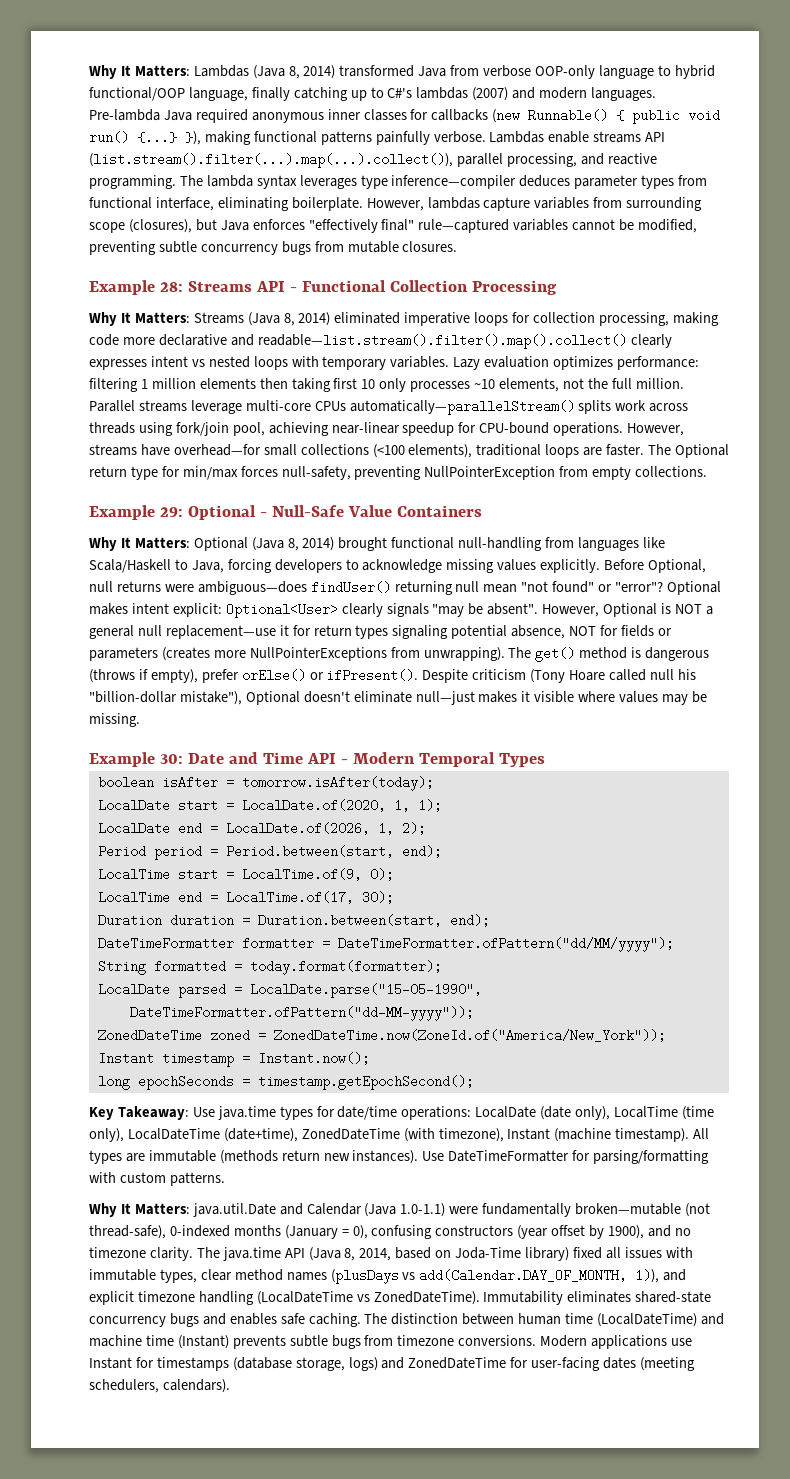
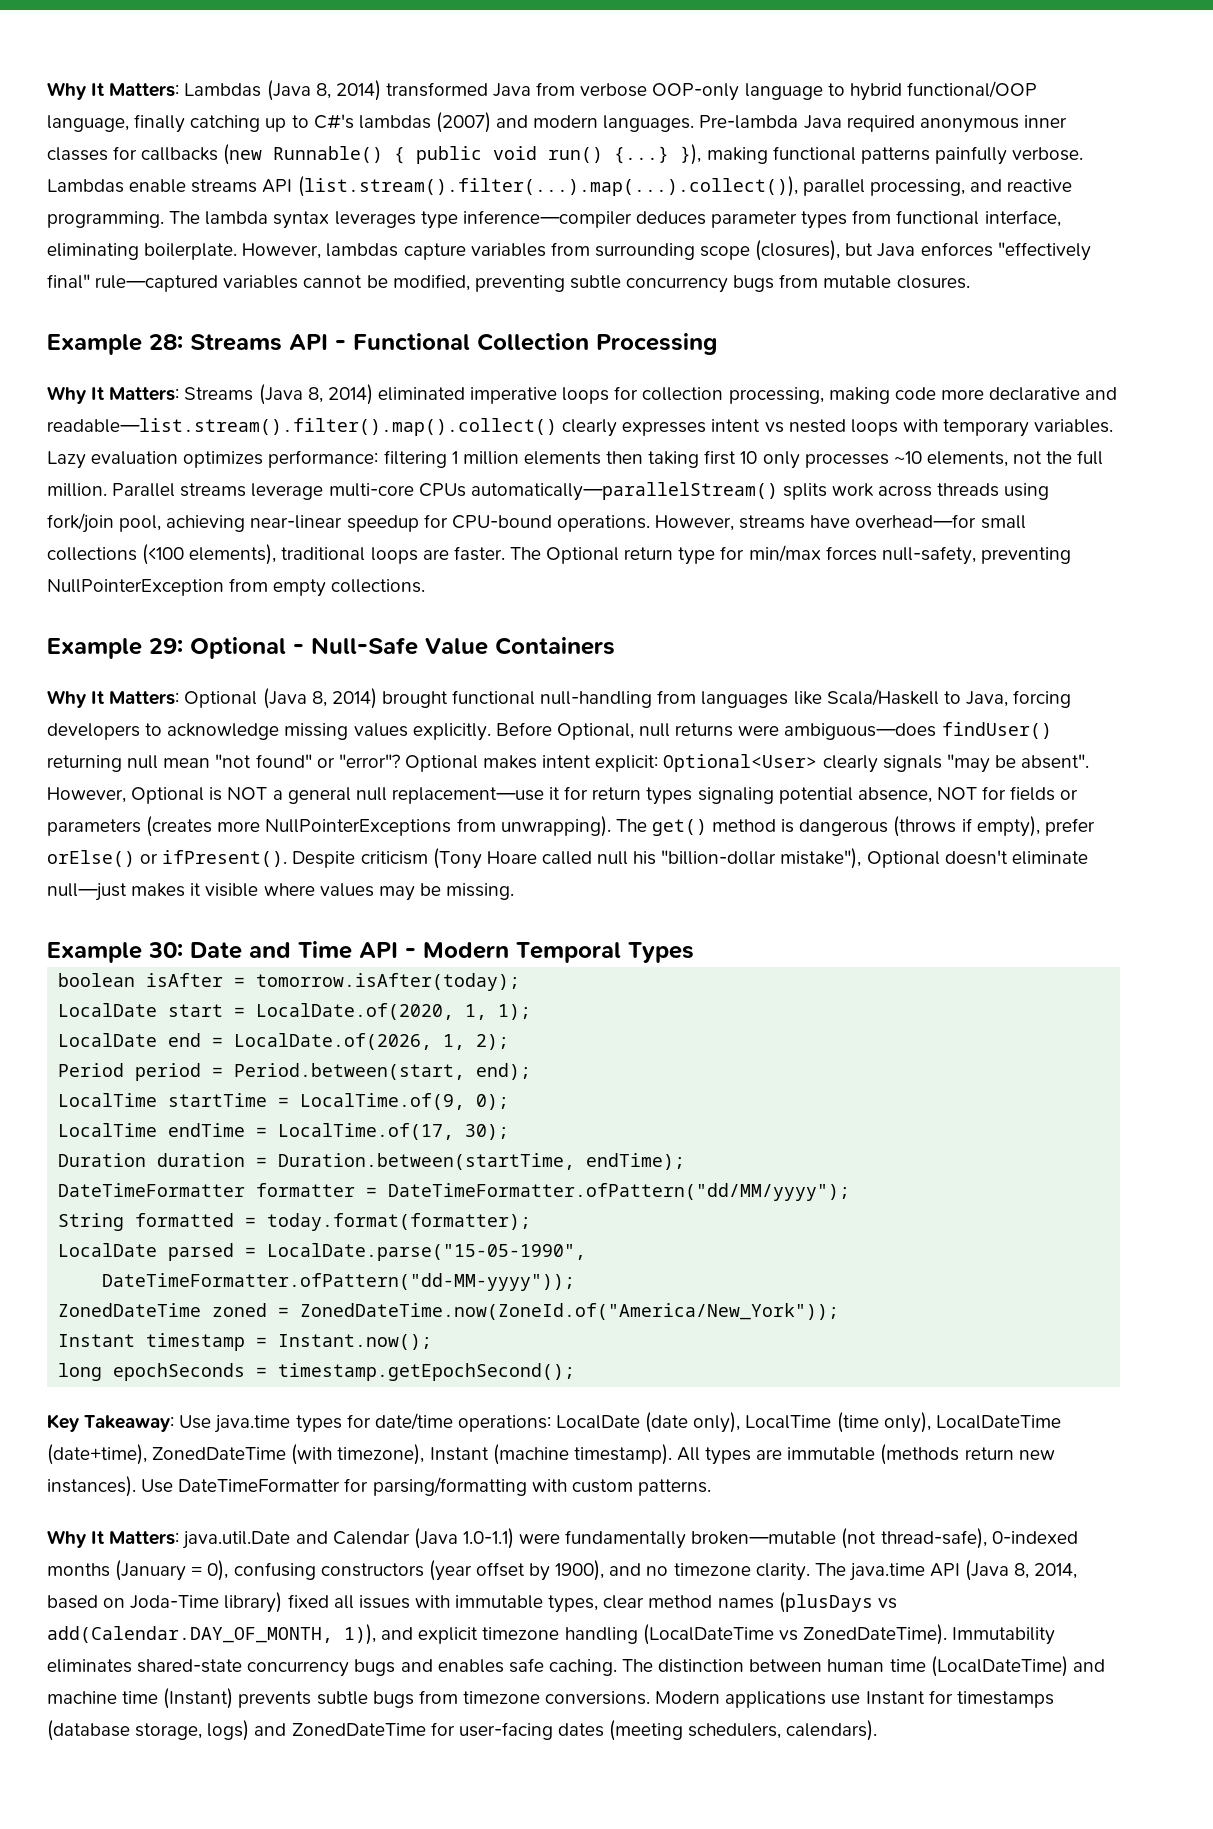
[177,868,218,881] start -> [168,1093,268,1107] startTime
[177,891,202,904] end -> [168,1123,246,1137] endTime
[257,914,490,927] Duration.between(start, end); -> [278,1153,686,1170] Duration.between(startTime, endTime);

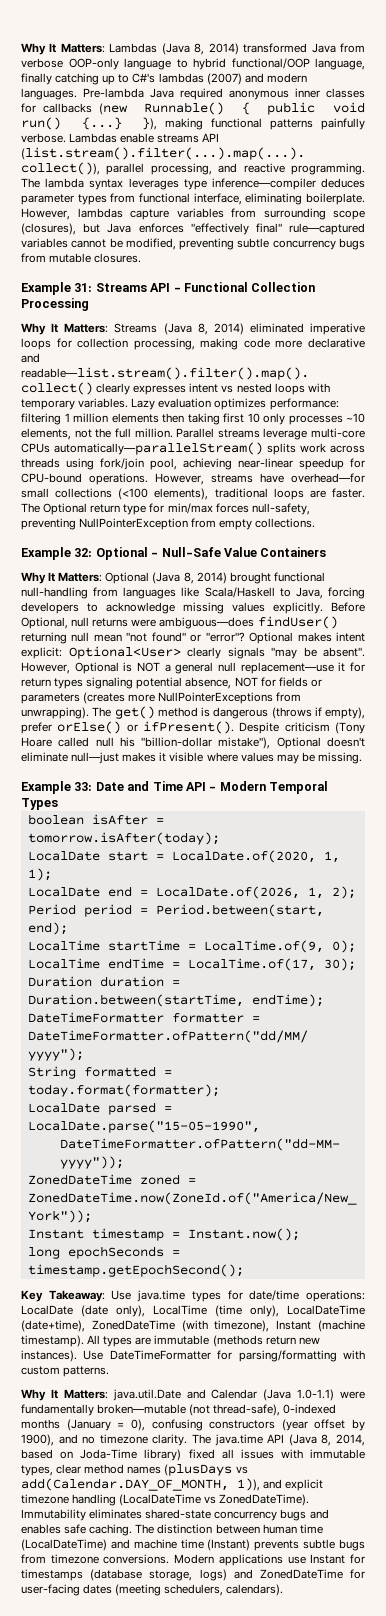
[149,334,183,350] 28: -> [74,283,93,292] 31:
[149,638,183,654] 29: -> [74,548,93,557] 32:
[148,942,183,958] 30: -> [74,782,93,791] 33:

